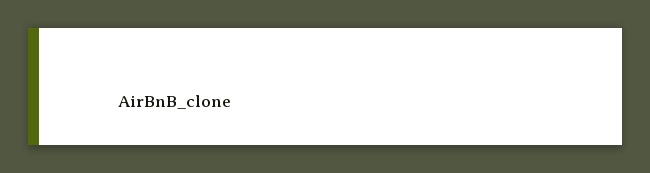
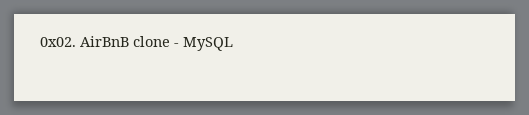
[118,95,231,109] AirBnB_clone -> [40,36,233,51] 0x02. AirBnB clone - MySQL

